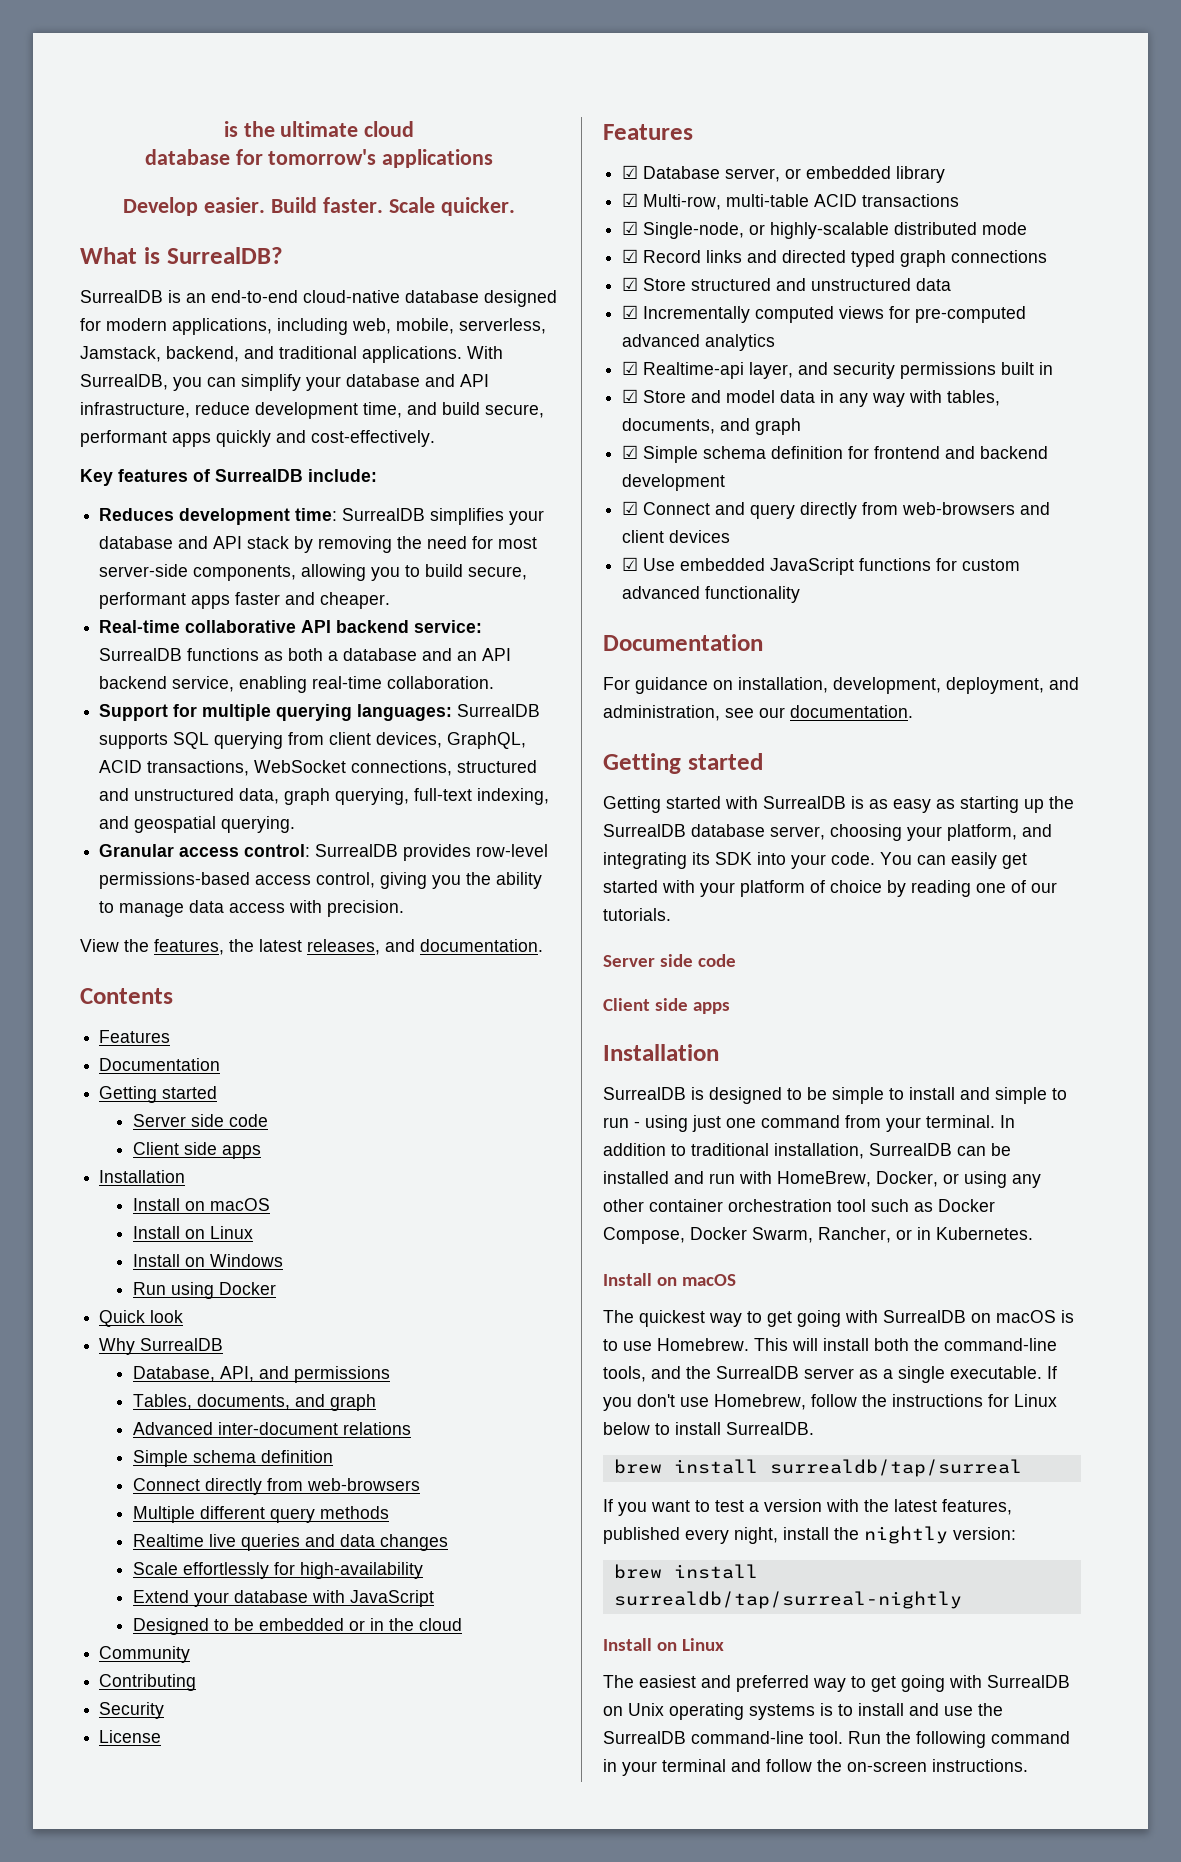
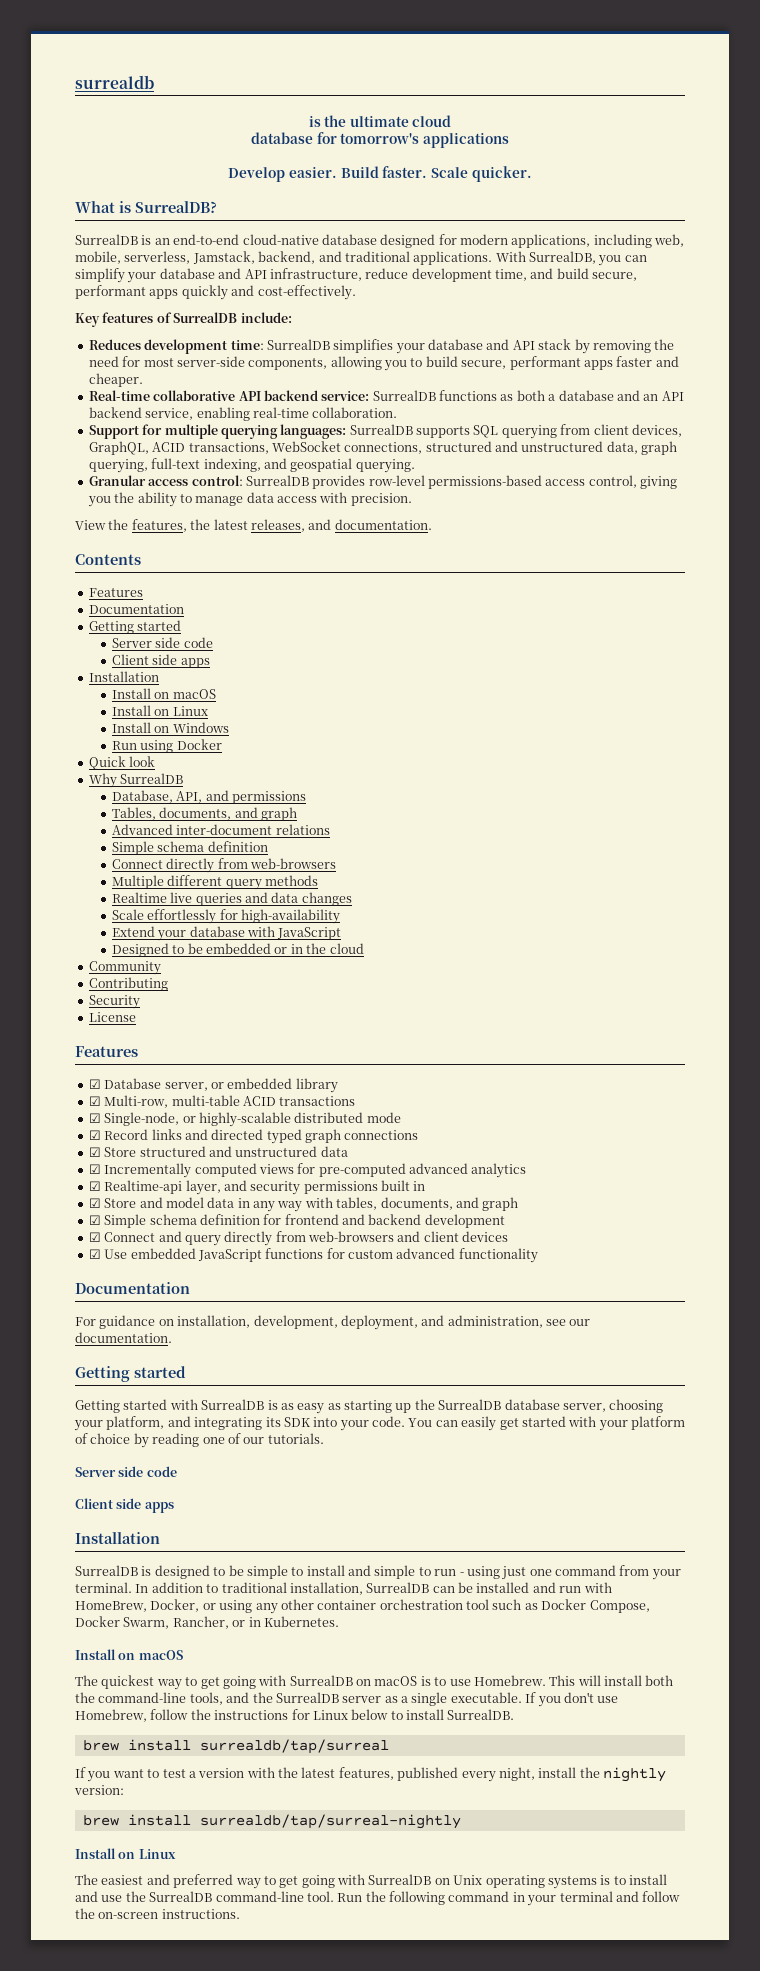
(223, 129) none -> [75,75,154,89] surrealdb //

